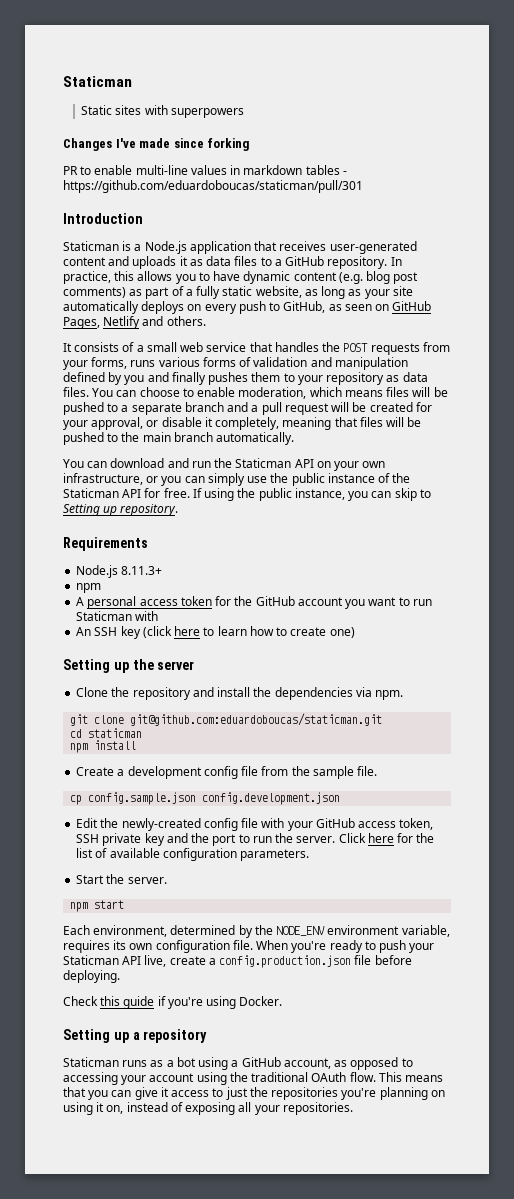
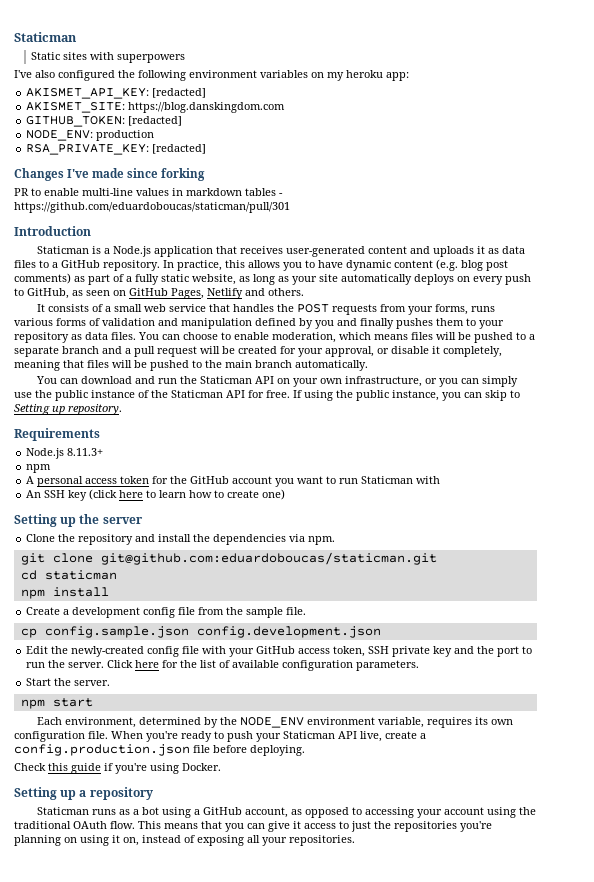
(244, 113) none -> [14,70,409,81] [26,87,207,99] [26,101,286,113] [26,115,183,127] [26,130,155,141] [26,143,207,155] // I've also configured the following environment variables on my heroku app: // AKISMET_API_KEY: [redacted] // AKISMET_SITE: https://blog.danskingdom.com // GITHUB_TOKEN: [redacted] // NODE_ENV: production // RSA_PRIVATE_KEY: [redacted]

